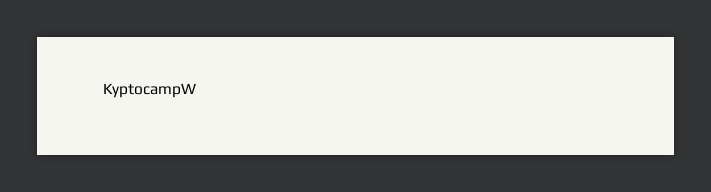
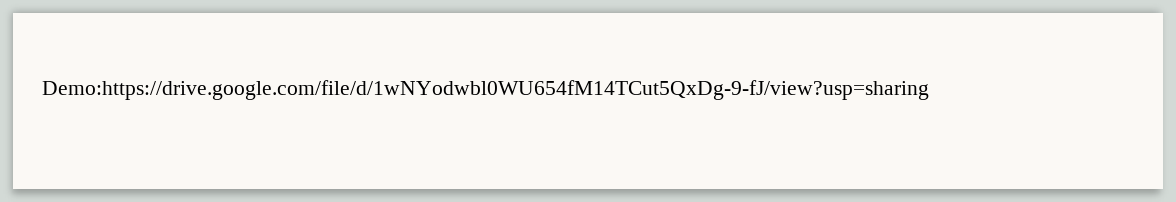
[103,83,196,98] KyptocampW -> [42,80,929,100] Demo:https://drive.google.com/file/d/1wNYodwbl0WU654fM14TCut5QxDg-9-fJ/view?usp=sharing

